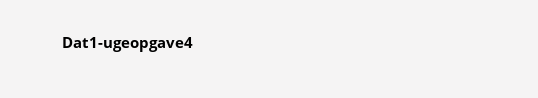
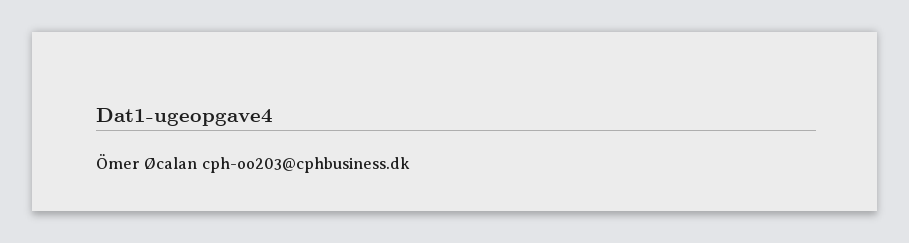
(193, 44) none -> [96,154,410,173] // Ömer Øcalan cph-oo203@cphbusiness.dk

